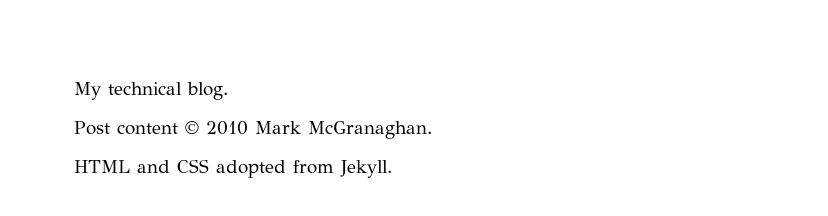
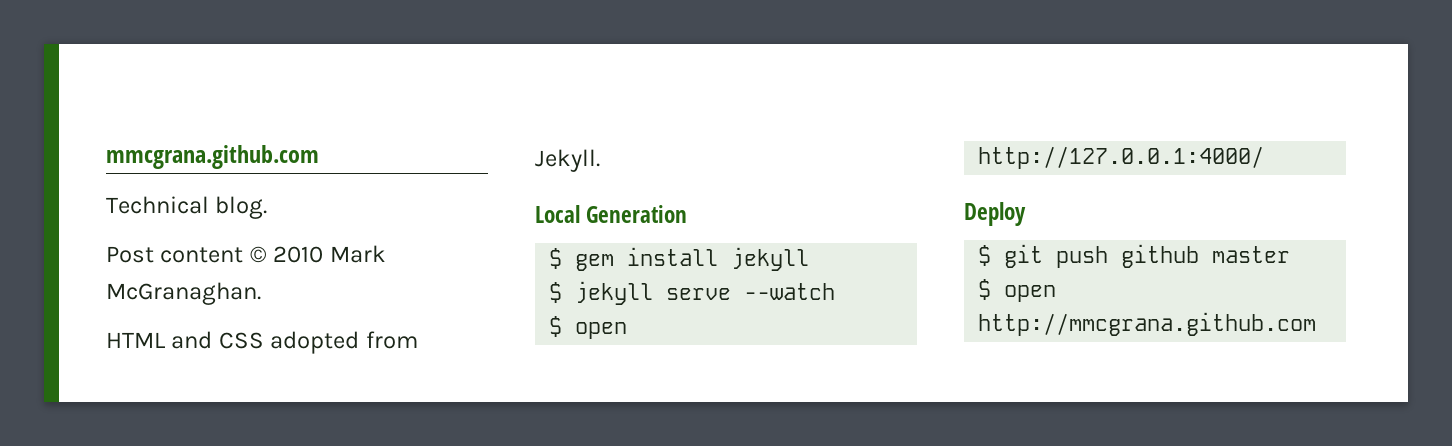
[74,82,182,100] My technical -> [106,145,319,169] [106,196,209,214] mmcgrana.github.com // Technical
(392, 169) none -> [535,205,688,223] [549,247,810,271] [549,281,836,305] [549,316,628,339] [978,146,1265,169] [964,202,1026,226] [978,244,1291,268] [978,279,1057,302] [978,312,1317,336] // Local Generation // $ gem install jekyll // $ jekyll serve --watch // $ open http://127.0.0.1:4000/ // Deploy // $ git push github master // $ open http://mmcgrana.github.com

